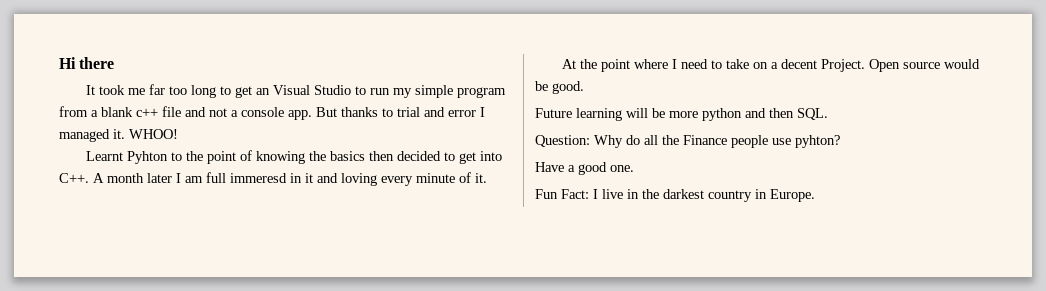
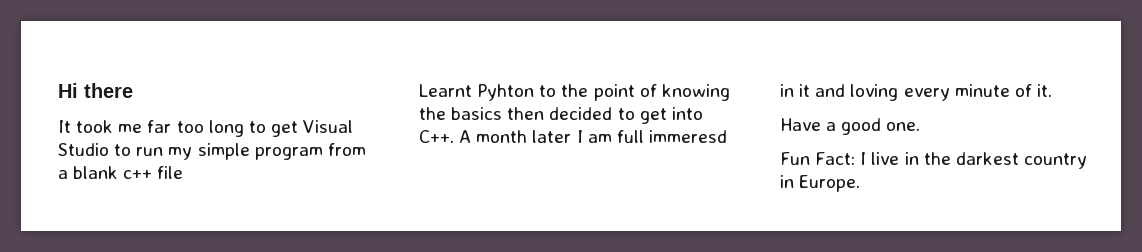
[255,88,270,95] an -> (298, 129) none
[185,107,485,120] [59,129,178,142] and not a console app. But thanks to trial and error I managed it. WHOO! -> (184, 172) none
[561,59,980,72] [535,81,584,94] [535,108,828,121] [535,135,840,148] // At the point where I need to take on a decent Project. Open source would be good. // Future learning will be more python and then SQL. // Question: Why do all the Finance people use pyhton? -> (1052, 90) none

